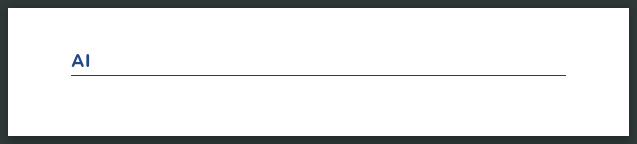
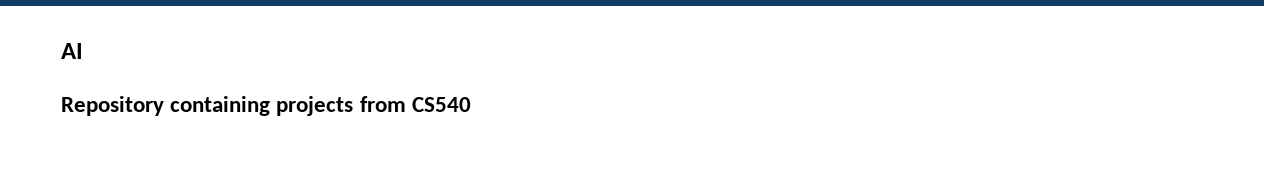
(91, 60) none -> [61,96,471,116] // Repository containing projects from CS540

